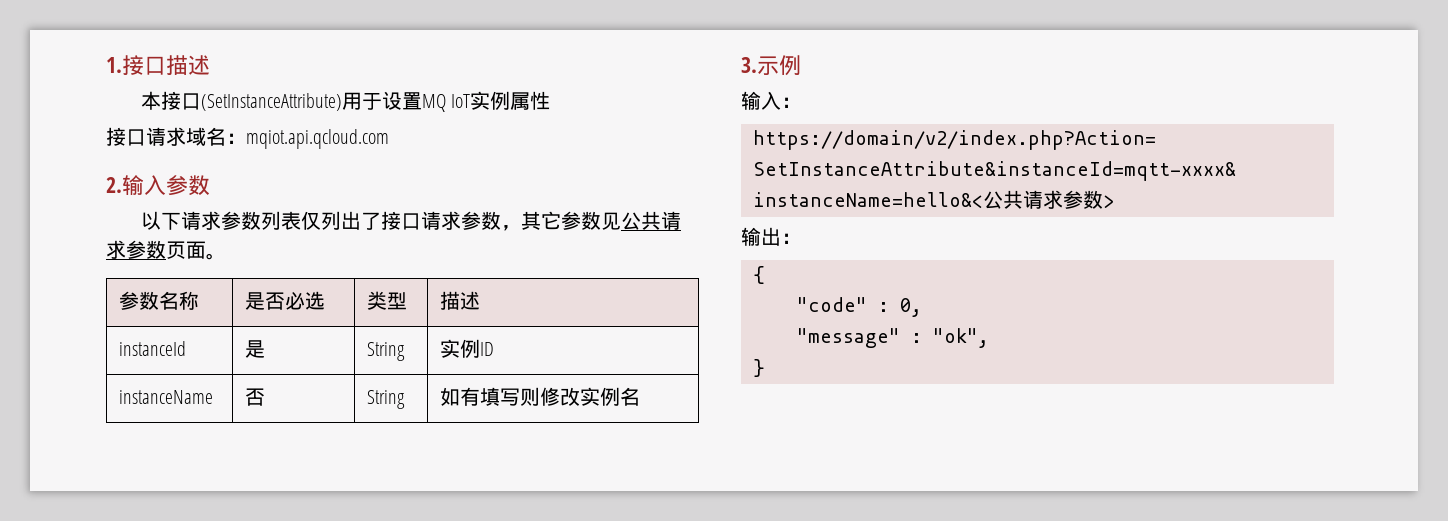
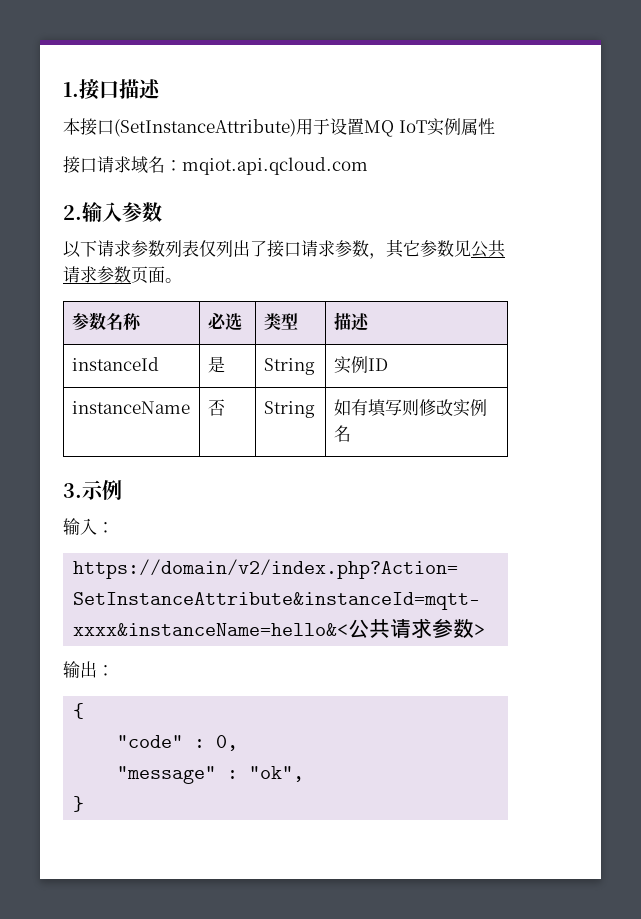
[244,292,285,310] 是否 -> (142, 321) none

